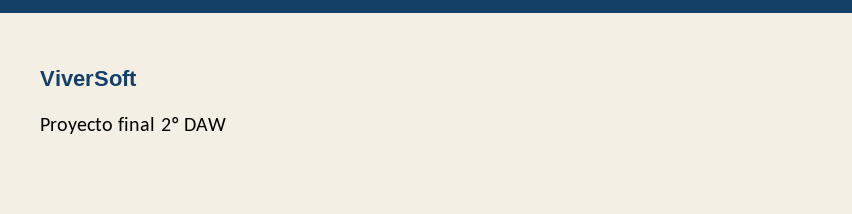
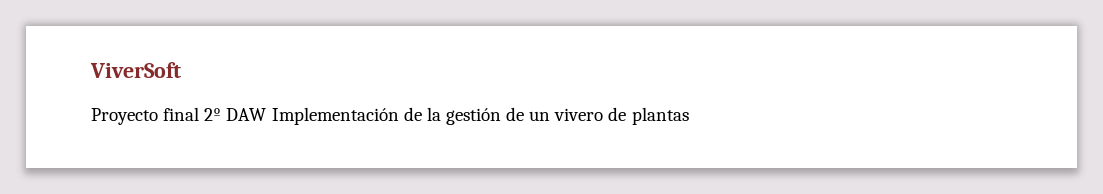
(227, 124) none -> [271,107,689,125] Implementación de la gestión de un vivero de plantas

